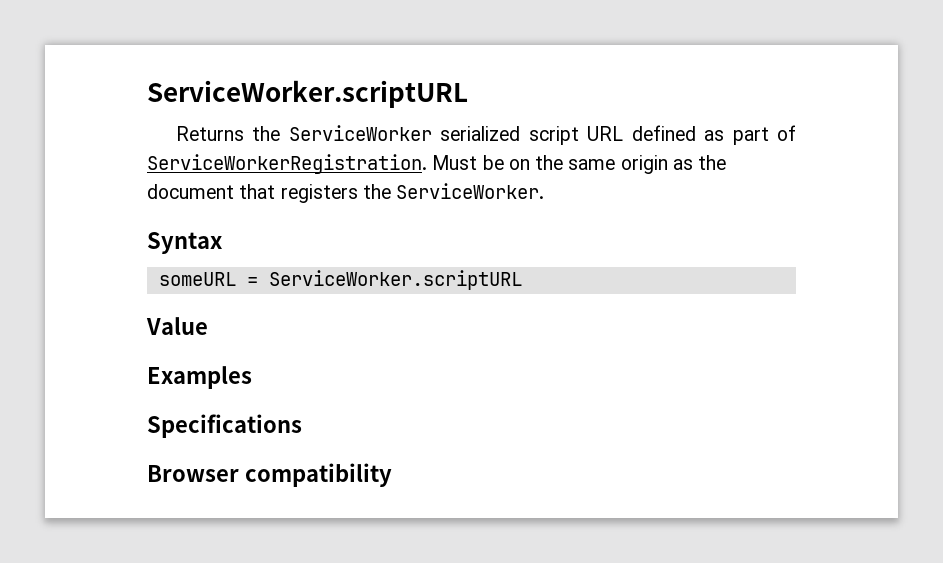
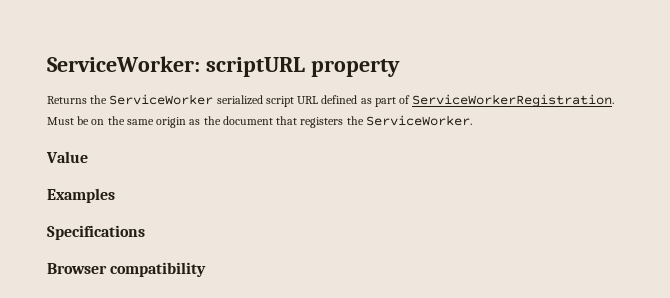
[147,80,468,108] ServiceWorker.scriptURL -> [47,56,400,77] ServiceWorker: scriptURL property
[147,232,222,254] [158,270,522,290] // Syntax // someURL = ServiceWorker.scriptURL -> (472, 120) none

